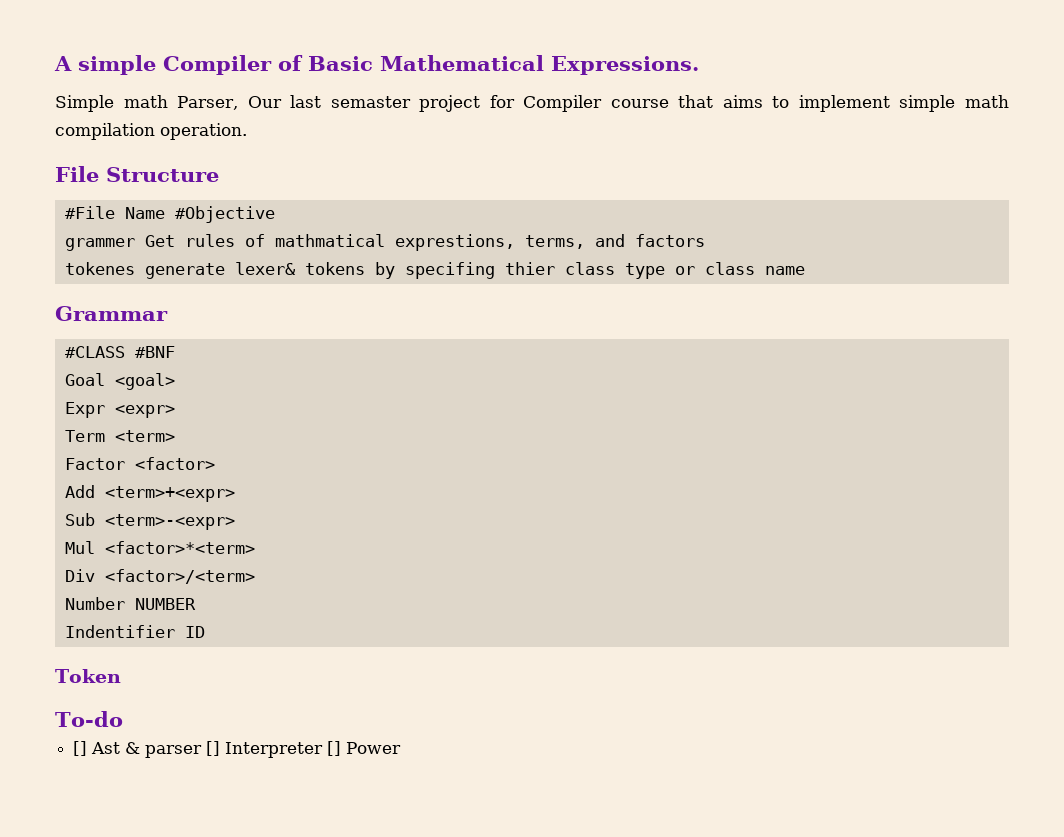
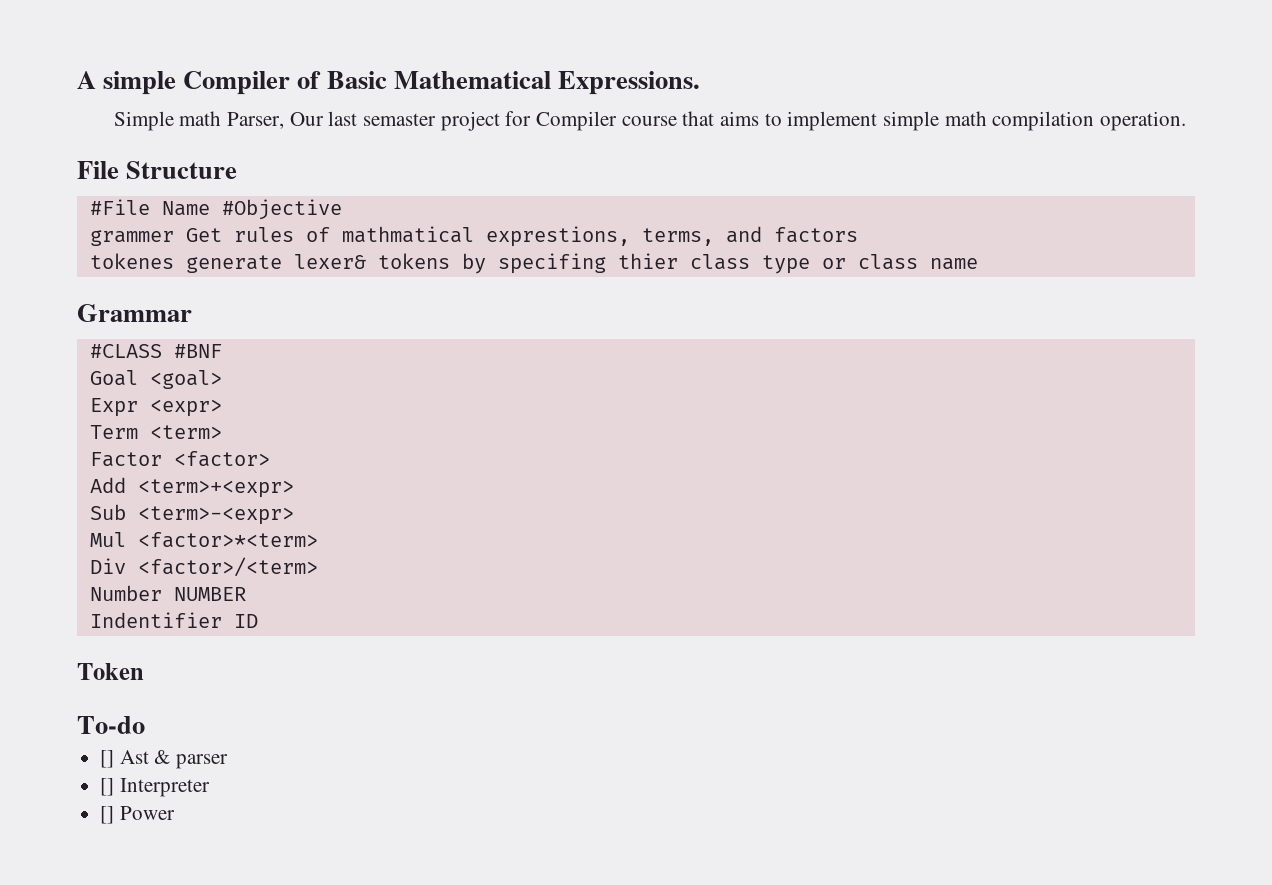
(203, 751) none -> (229, 761) //
(324, 750) none -> (210, 787) //

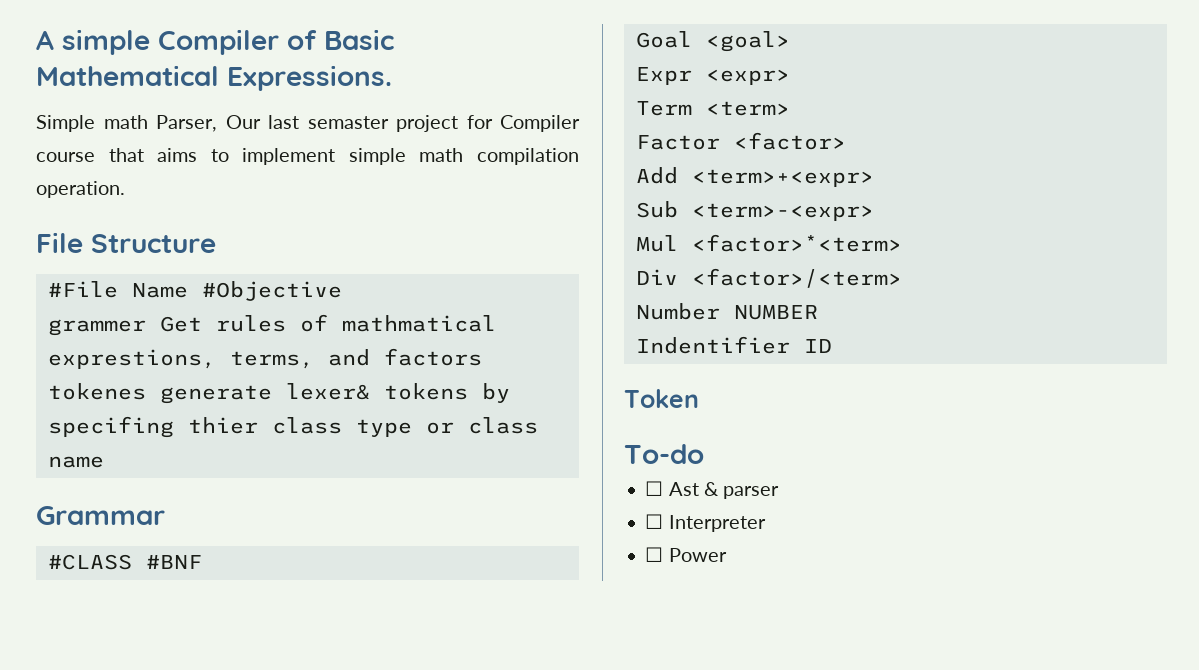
[100,750,115,768] [] -> [645,481,664,496] ☐
[100,778,115,796] [] -> [645,514,664,529] ☐
[100,806,115,824] [] -> [645,547,664,562] ☐

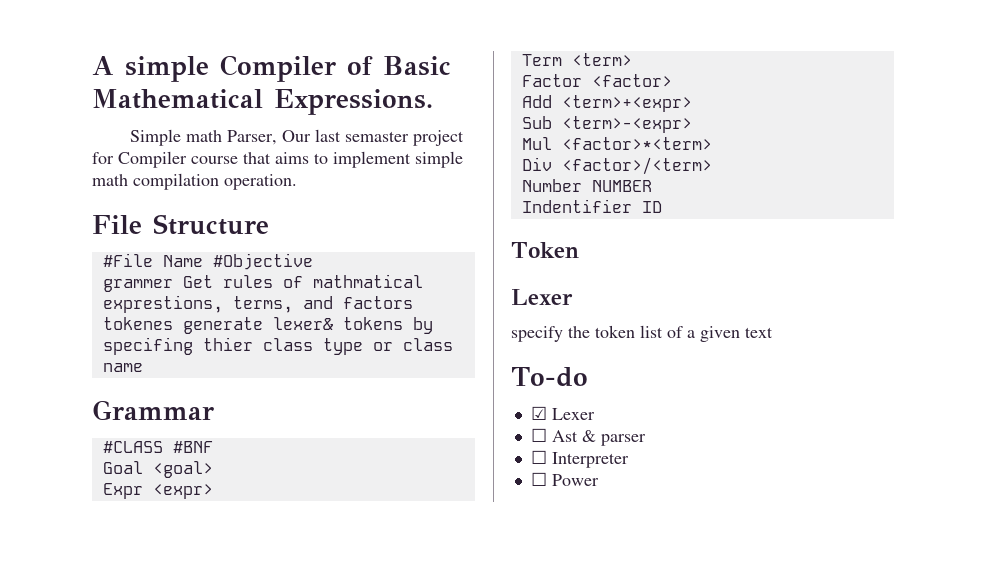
(699, 398) none -> [511,289,573,305] [511,325,773,342] // Lexer // specify the token list of a given text
(704, 454) none -> [530,406,595,420] // ☑ Lexer

